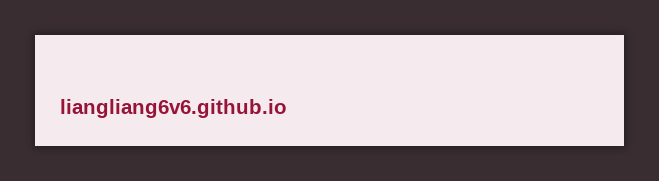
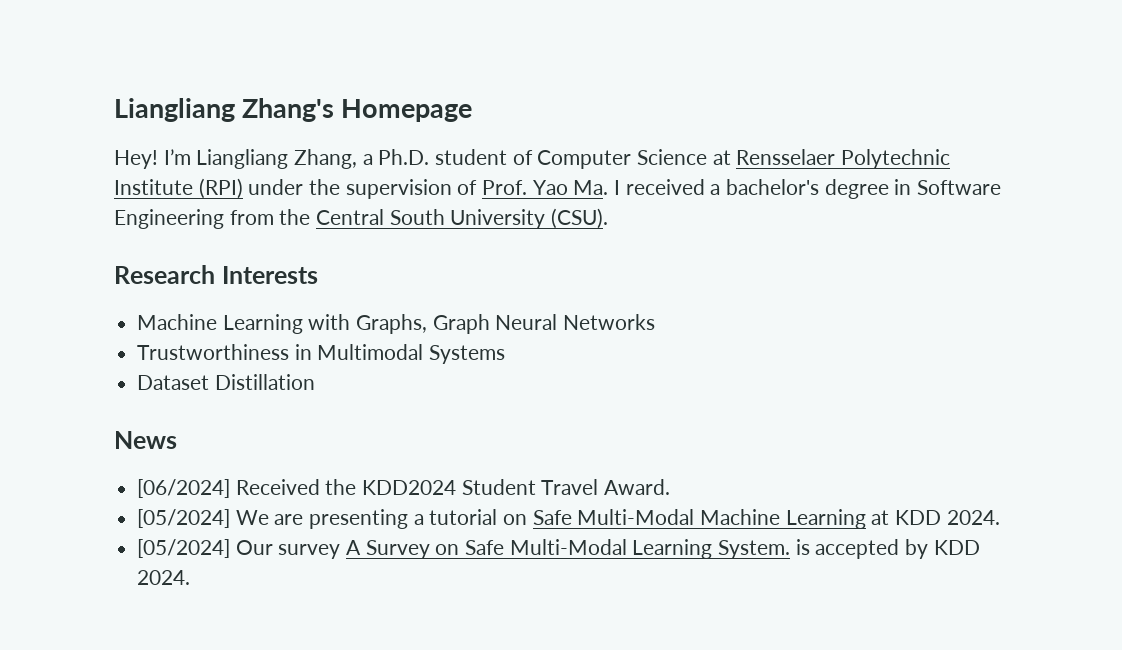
[60,99,287,118] liangliang6v6.github.io -> [114,98,473,122] [114,149,951,169] [114,178,1002,199] [114,208,609,229] [114,265,318,284] [137,314,656,334] [137,344,506,364] [137,374,315,390] [114,431,177,449] [137,479,671,498] [137,509,1000,529] [137,539,980,559] [137,570,191,585] Liangliang Zhang's Homepage // Hey! I’m Liangliang Zhang, a Ph.D. student of Computer Science at Rensselaer Polytechnic Institute (RPI) under the supervision of Prof. Yao Ma. I received a bachelor's degree in Software Engineering from the Central South University (CSU). // Research Interests // Machine Learning with Graphs, Graph Neural Networks // Trustworthiness in Multimodal Systems // Dataset Distillation // News // [06/2024] Received the KDD2024 Student Travel Award. // [05/2024] We are presenting a tutorial on Safe Multi-Modal Machine Learning at KDD 2024. // [05/2024] Our survey A Survey on Safe Multi-Modal Learning System. is accepted by KDD 2024.

